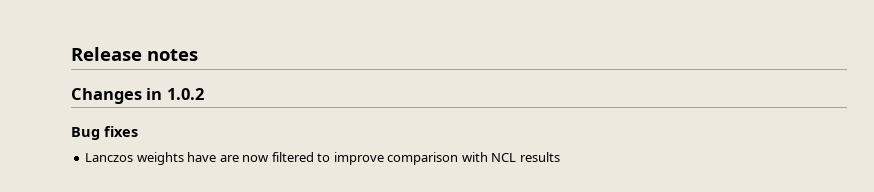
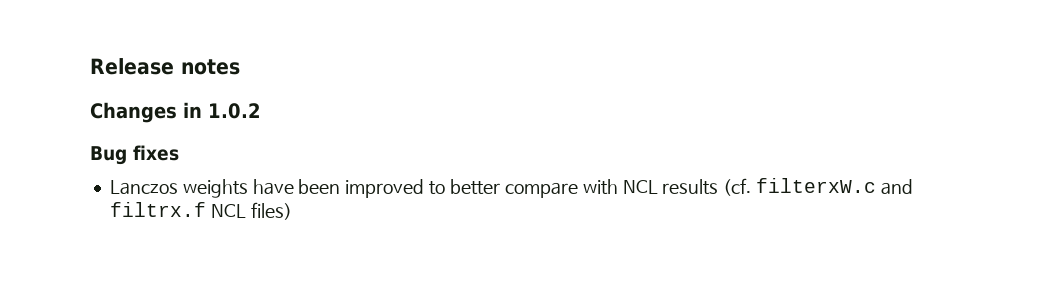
[219,152,560,165] are now filtered to improve comparison with NCL results -> [298,178,913,198] [109,202,292,220] been improved to better compare with NCL results (cf. filterxW.c and filtrx.f NCL files)

